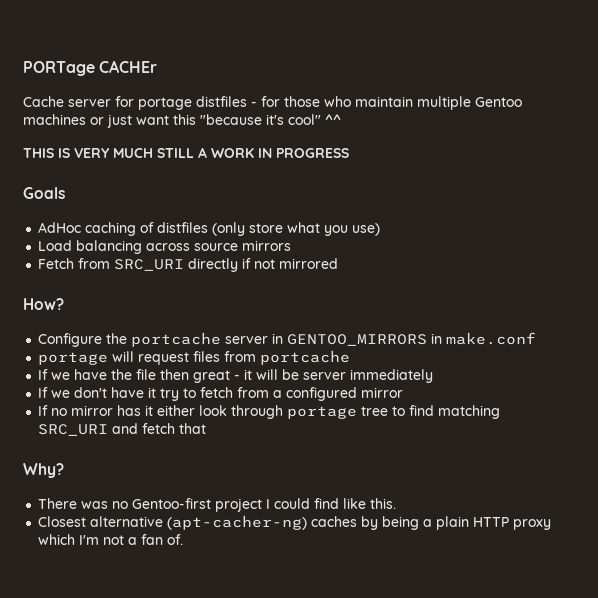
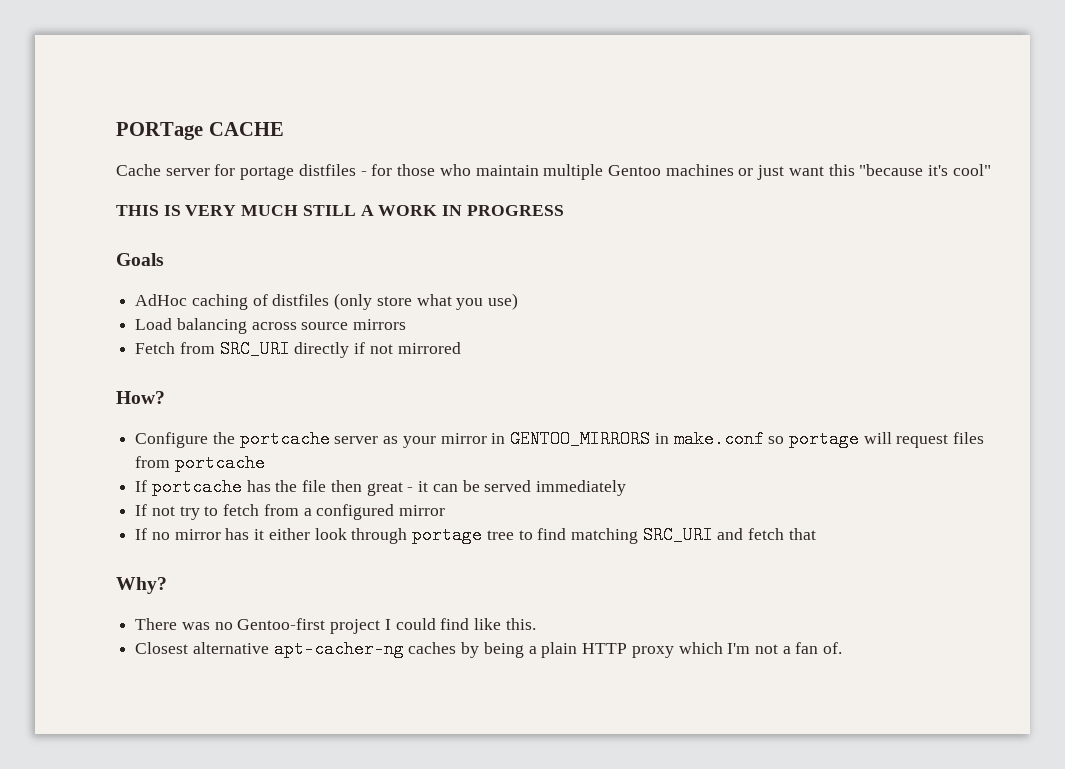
[99,60,158,73] CACHEr -> [208,122,284,136] CACHE
[325,114,341,125] ^^ -> (991, 170) none
(269, 340) none -> [383,433,487,448] as your mirror
(537, 338) // -> [768,436,785,444] so
[51,369,108,380] we have -> [151,478,271,496] portcache has
[256,369,347,380] will be server -> [432,480,532,492] can be served
[51,387,157,398] we don't have it -> [151,506,175,516] not
[167,515,308,530] (apt-cacher-ng) -> [273,640,404,658] apt-cacher-ng

